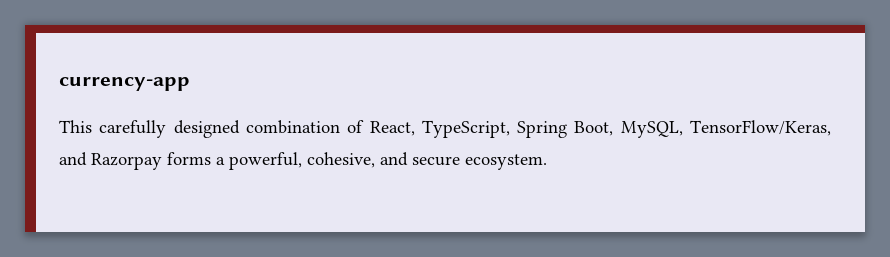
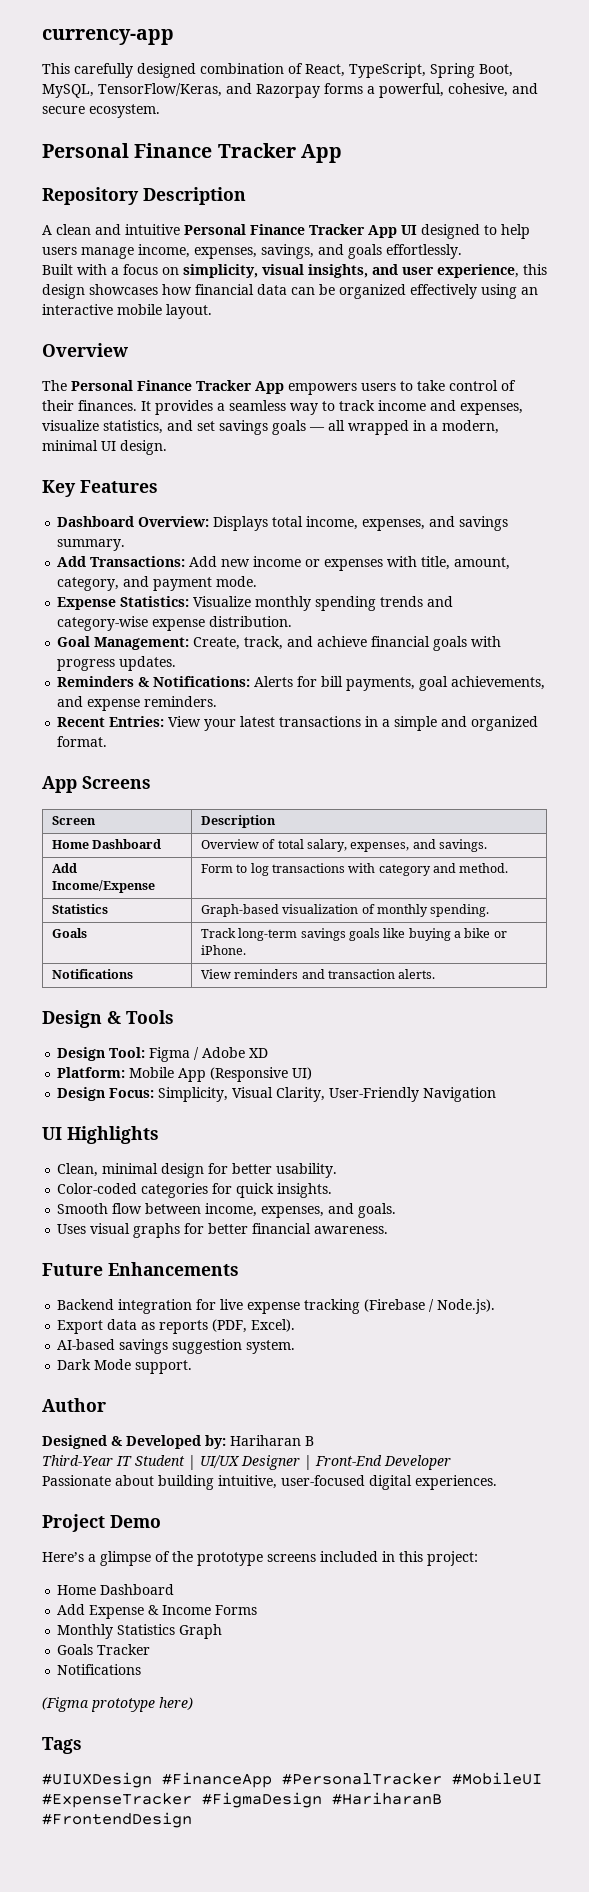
(547, 162) none -> [42,143,342,163] [42,187,246,205] [42,224,530,239] [42,244,462,259] [42,264,547,278] [42,284,538,299] [42,304,212,319] [42,343,128,357] [42,380,516,395] [42,400,523,415] [42,420,499,435] [42,440,167,455] [42,480,158,497] [57,516,509,531] [57,539,126,551] [57,556,511,571] [57,576,258,591] [57,596,454,611] [57,616,293,631] [57,636,502,651] [57,656,177,671] [57,676,546,691] [57,696,218,711] [57,716,539,731] [57,736,108,747] [42,776,151,793] [51,816,96,825] [200,815,276,828] [51,839,162,849] [200,839,488,852] [51,863,77,873] [51,880,155,893] [200,863,509,876] [51,904,108,914] [200,904,490,917] [51,928,87,938] [200,928,507,941] [200,945,246,955] [51,969,133,979] [200,969,436,979] [42,1010,174,1028] [57,1047,269,1062] [57,1067,313,1082] [57,1087,497,1102] [42,1126,159,1144] [57,1163,338,1178] [57,1183,333,1198] [57,1203,397,1218] [57,1223,389,1238] [42,1262,239,1276] [57,1299,496,1314] [57,1319,296,1334] [57,1339,296,1354] [57,1359,193,1374] [42,1398,106,1412] [42,1435,314,1449] [42,1455,451,1470] [42,1475,497,1490] [42,1514,161,1532] [42,1551,478,1566] [57,1584,175,1595] [57,1604,258,1619] [57,1624,223,1639] [57,1644,151,1655] [57,1664,142,1675] [42,1697,193,1712] [42,1737,82,1754] [42,1772,542,1788] [42,1792,442,1808] [42,1812,192,1828] // Personal Finance Tracker App // Repository Description // A clean and intuitive Personal Finance Tracker App UI designed to help users manage income, expenses, savings, and goals effortlessly. // Built with a focus on simplicity, visual insights, and user experience, this design showcases how financial data can be organized effectively using an interactive mobile layout. // Overview // The Personal Finance Tracker App empowers users to take control of their finances. It provides a seamless way to track income and expenses, visualize statistics, and set savings goals — all wrapped in a modern, minimal UI design. // Key Features // Dashboard Overview: Displays total income, expenses, and savings summary. // Add Transactions: Add new income or expenses with title, amount, category, and payment mode. // Expense Statistics: Visualize monthly spending trends and category-wise expense distribution. // Goal Management: Create, track, and achieve financial goals with progress updates. // Reminders & Notifications: Alerts for bill payments, goal achievements, and expense reminders. // Recent Entries: View your latest transactions in a simple and organized format. // App Screens // Screen | Description // Home Dashboard | Overview of total salary, expenses, and savings. // Add Income/Expense | Form to log transactions with category and method. // Statistics | Graph-based visualization of monthly spending. // Goals | Track long-term savings goals like buying a bike or iPhone. // Notifications | View reminders and transaction alerts. // Design & Tools // Design Tool: Figma / Adobe XD // Platform: Mobile App (Responsive UI) // Design Focus: Simplicity, Visual Clarity, User-Friendly Navigation // UI Highlights // Clean, minimal design for better usability. // Color-coded categories for quick insights. // Smooth flow between income, expenses, and goals. // Uses visual graphs for better financial awareness. // Future Enhancements // Backend integration for live expense tracking (Firebase / Node.js). // Export data as reports (PDF, Excel). // AI-based savings suggestion system. // Dark Mode support. // Author // Designed & Developed by: Hariharan B // Third-Year IT Student | UI/UX Designer | Front-End Developer // Passionate about building intuitive, user-focused digital experiences. // Project Demo // Here’s a glimpse of the prototype screens included in this project: // Home Dashboard // Add Expense & Income Forms // Monthly Statistics Graph // Goals Tracker // Notifications // (Figma prototype here) // Tags // #UIUXDesign #FinanceApp #PersonalTracker #MobileUI #ExpenseTracker #FigmaDesign #HariharanB #FrontendDesign

